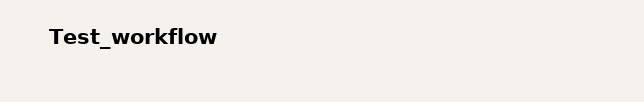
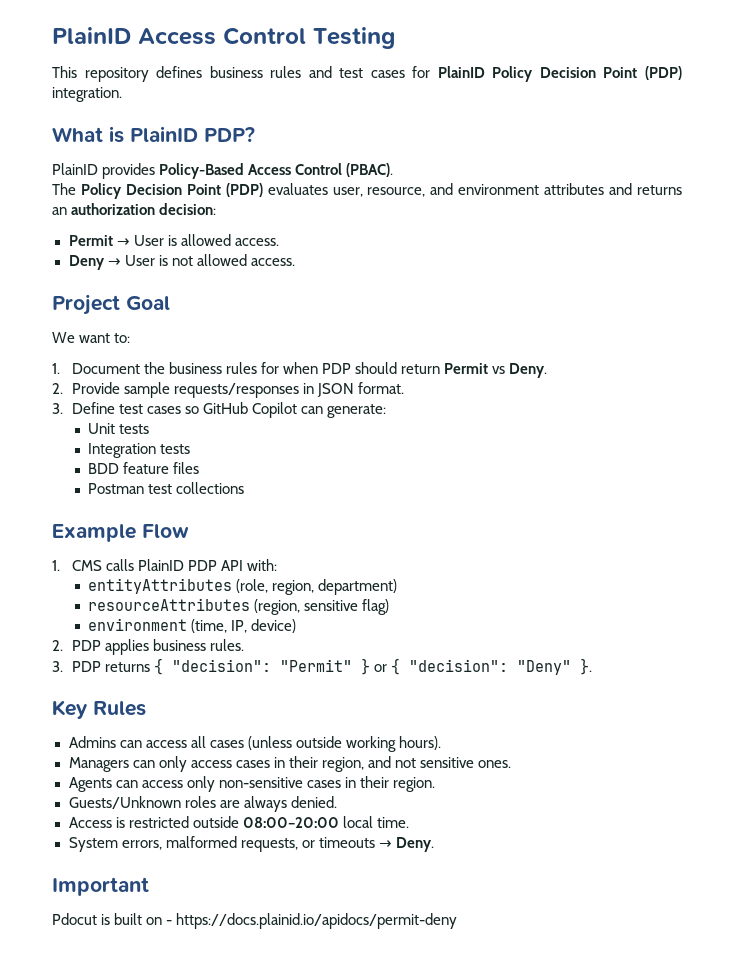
[49,28,217,49] Test_workflow -> [52,27,395,49] [52,66,683,82] [52,87,122,102] [52,126,255,143] [52,163,394,179] [52,183,682,199] [52,203,217,215] [68,234,279,246] [68,254,295,270] [52,294,170,315] [52,332,131,343] [52,362,548,378] [52,382,405,398] [52,402,387,418] [88,423,150,434] [88,443,191,458] [88,462,200,474] [88,482,245,494] [52,524,189,542] [52,559,278,571] [88,578,398,595] [88,598,390,615] [88,618,297,633] [52,639,244,655] [52,658,592,675] [52,700,146,719] [68,736,441,752] [68,756,512,772] [68,776,435,792] [68,796,337,812] [68,816,409,828] [68,836,434,852] [52,877,149,896] [52,913,458,929] PlainID Access Control Testing // This repository defines business rules and test cases for PlainID Policy Decision Point (PDP) integration. // What is PlainID PDP? // PlainID provides Policy-Based Access Control (PBAC). // The Policy Decision Point (PDP) evaluates user, resource, and environment attributes and returns an authorization decision: // Permit → User is allowed access. // Deny → User is not allowed access. // Project Goal // We want to: // 1. Document the business rules for when PDP should return Permit vs Deny. // 2. Provide sample requests/responses in JSON format. // 3. Define test cases so GitHub Copilot can generate: // Unit tests // Integration tests // BDD feature files // Postman test collections // Example Flow // 1. CMS calls PlainID PDP API with: // entityAttributes (role, region, department) // resourceAttributes (region, sensitive flag) // environment (time, IP, device) // 2. PDP applies business rules. // 3. PDP returns { "decision": "Permit" } or { "decision": "Deny" }. // Key Rules // Admins can access all cases (unless outside working hours). // Managers can only access cases in their region, and not sensitive ones. // Agents can access only non-sensitive cases in their region. // Guests/Unknown roles are always denied. // Access is restricted outside 08:00–20:00 local time. // System errors, malformed requests, or timeouts → Deny. // Important // Pdocut is built on - https://docs.plainid.io/apidocs/permit-deny

